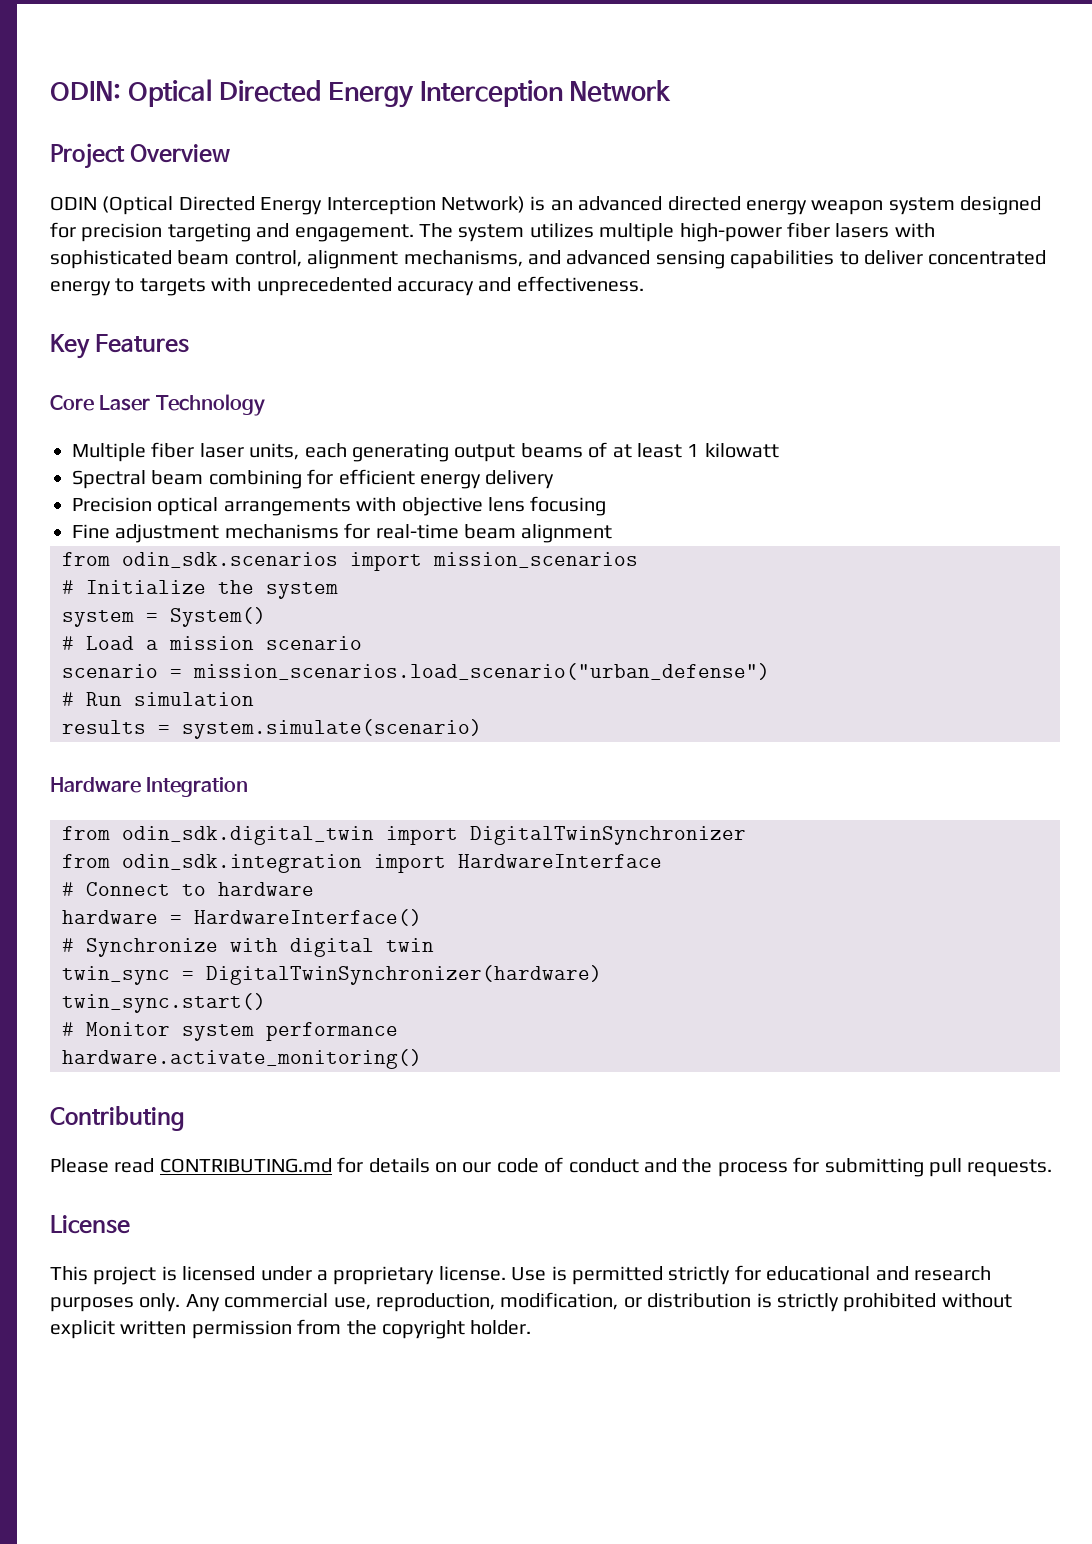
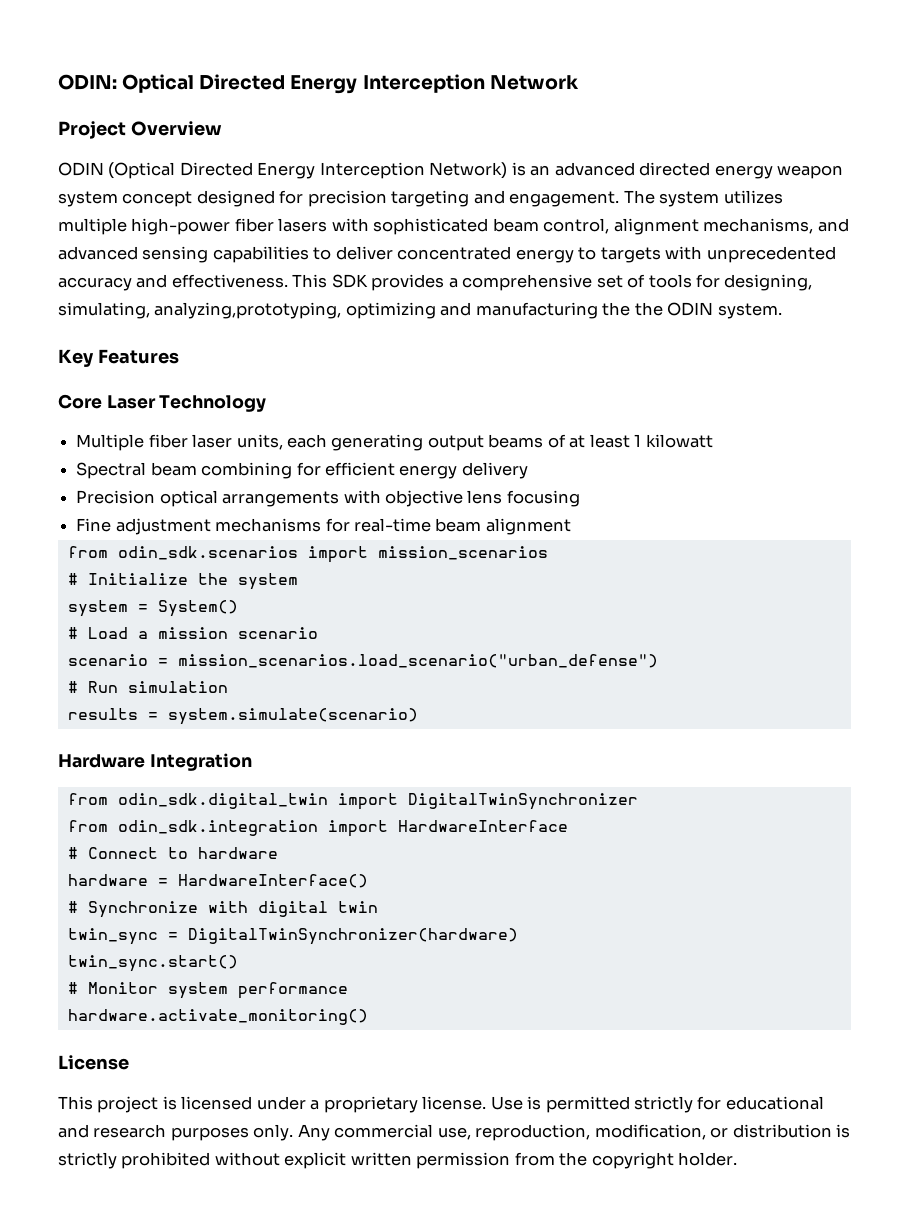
(955, 206) none -> [122,191,193,207] concept
(644, 284) none -> [292,274,813,291] [58,302,782,319] This SDK provides a comprehensive set of tools for designing, simulating, analyzing,prototyping, optimizing and manufacturing the the ODIN system.
[50,1106,185,1131] [50,1157,1053,1177] // Contributing // Please read CONTRIBUTING.md for details on our code of conduct and the process for submitting pull requests. -> (368, 1017) none

